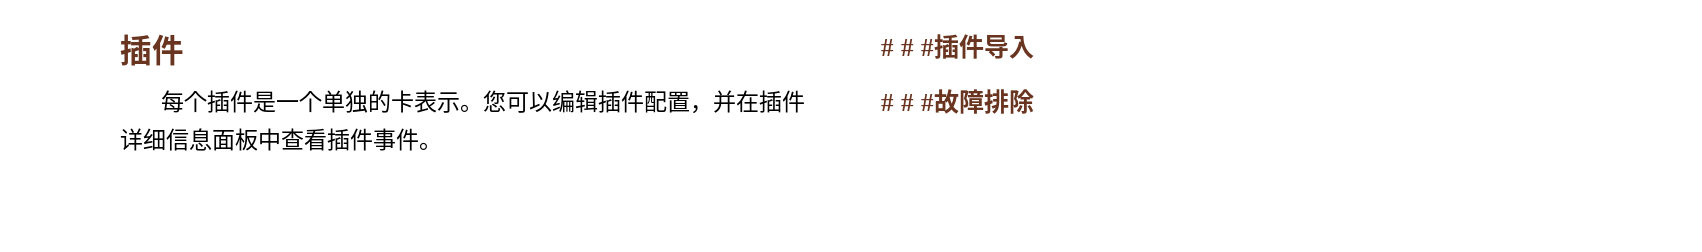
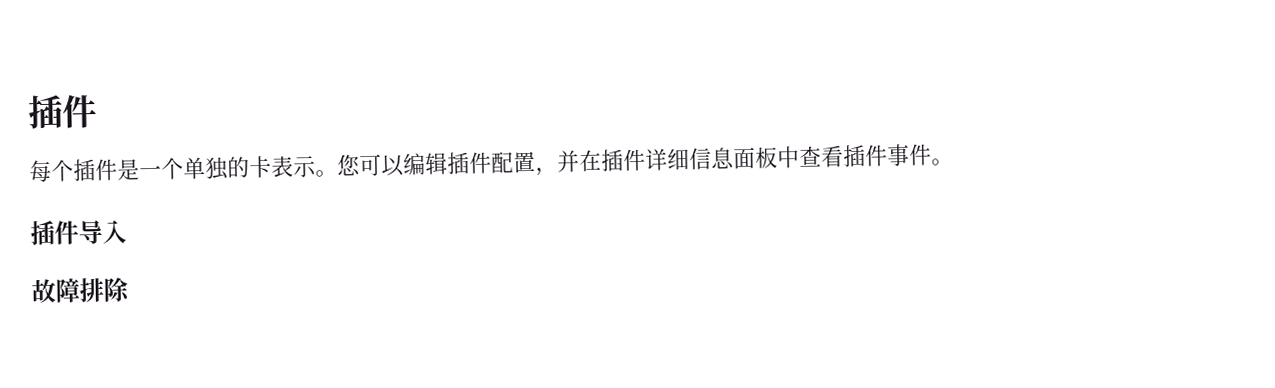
[881,39,934,56] # # # -> (954, 162) none
[881,94,934,111] # # # -> (127, 231) none

